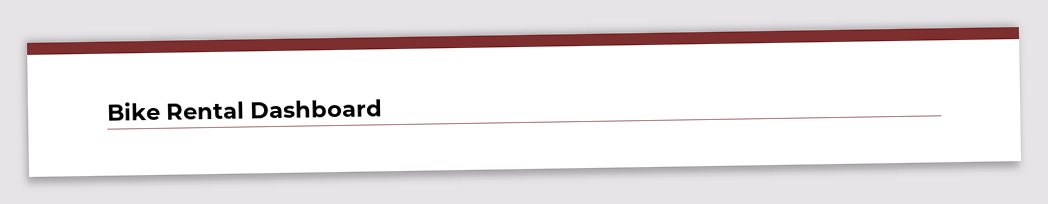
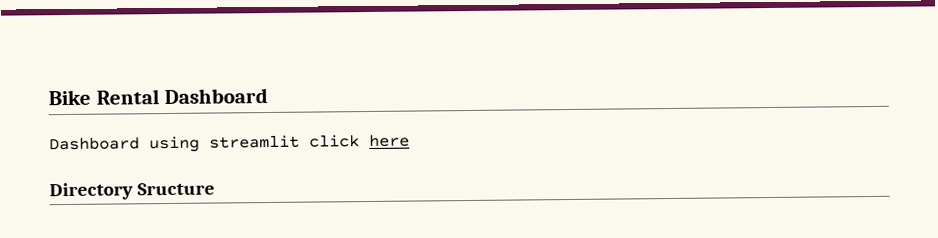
(384, 109) none -> [49,134,410,153] [49,182,215,201] // Dashboard using streamlit click here // Directory Sructure

